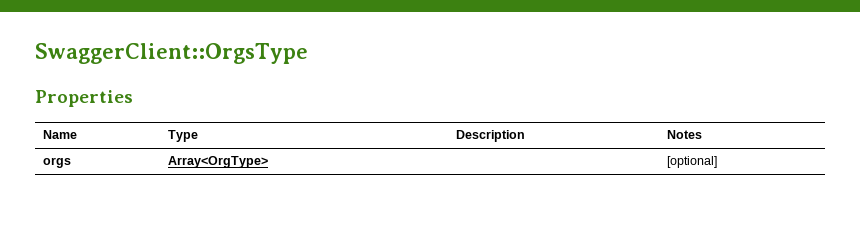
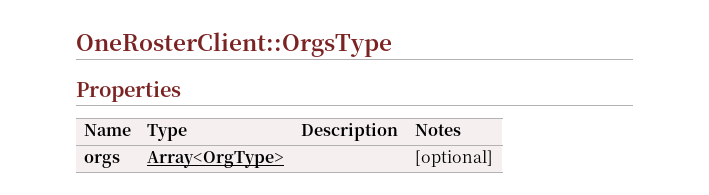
[35,43,308,64] SwaggerClient::OrgsType -> [76,32,392,57] OneRosterClient::OrgsType

